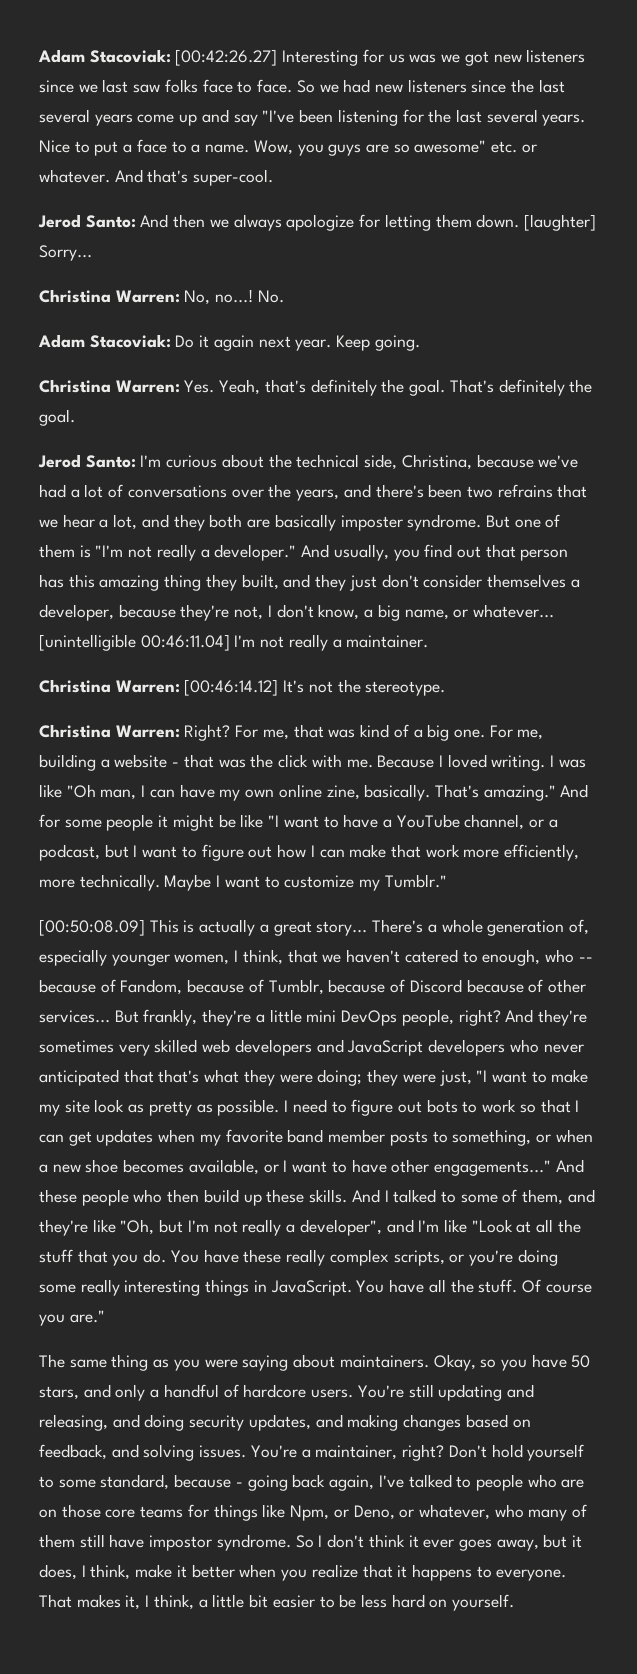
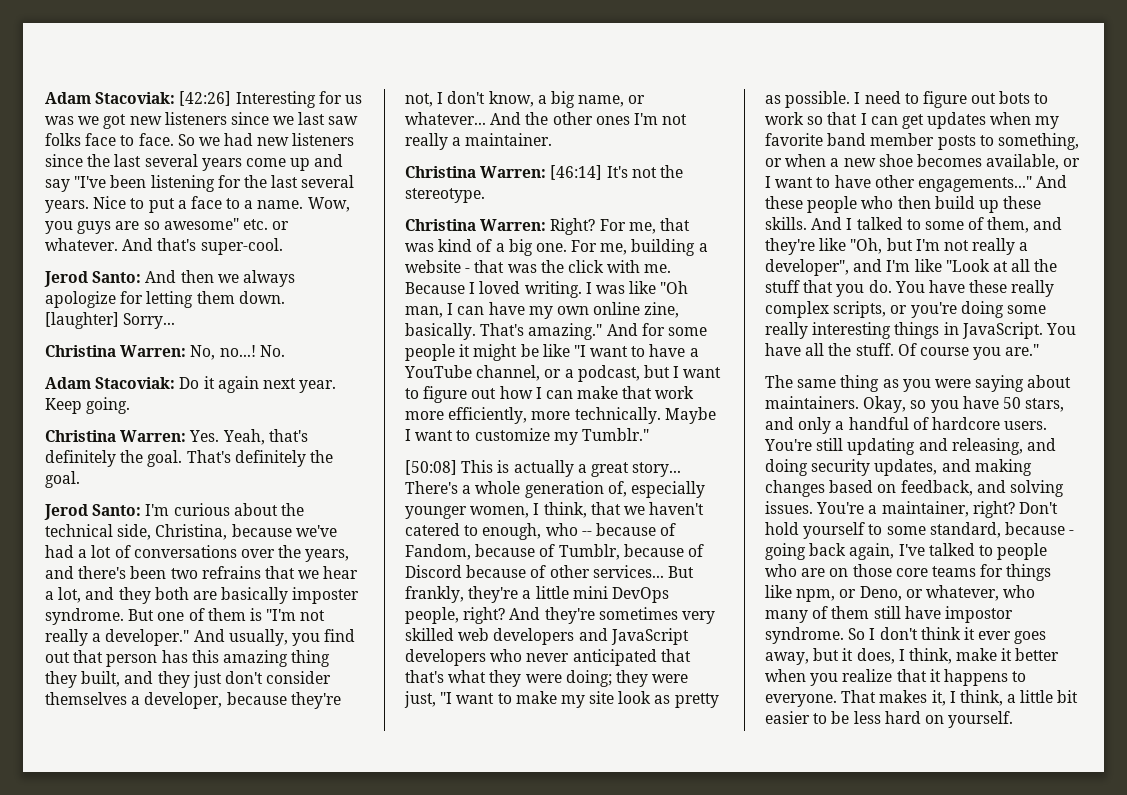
[38,49,278,66] Adam Stacoviak: [00:42:26.27] -> [45,91,232,106] Adam Stacoviak: [42:26]
[39,634,230,651] [unintelligible 00:46:11.04] -> [490,112,630,125] And the other ones
[184,679,279,696] [00:46:14.12] -> [550,165,603,180] [46:14]
[39,919,145,936] [00:50:08.09] -> [405,460,457,475] [50:08]
[290,1505,330,1521] Npm, -> [796,589,836,602] npm,

